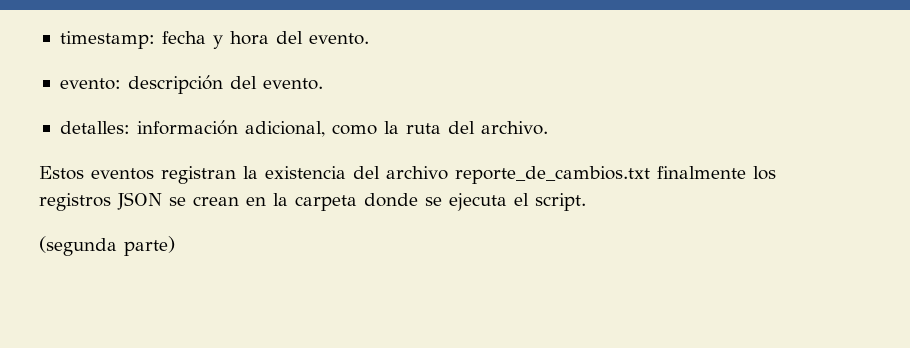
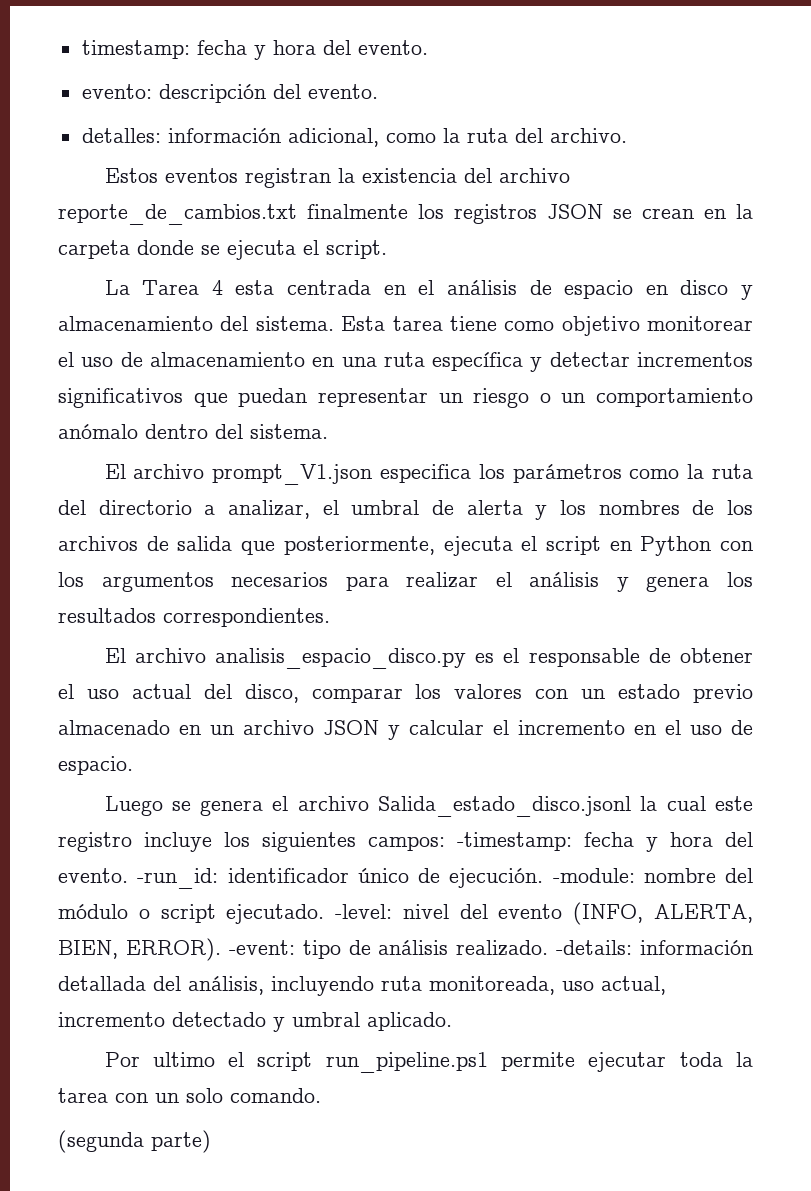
(586, 202) none -> [104,280,753,300] [58,316,753,336] [58,352,753,372] [58,388,753,408] [58,424,328,439] [104,464,753,485] [58,500,753,520] [58,536,753,556] [58,572,753,592] [58,608,330,627] [104,648,753,669] [58,684,753,703] [58,720,753,740] [58,756,133,775] [104,796,753,817] [58,832,753,852] [58,868,753,889] [58,902,753,925] [58,938,753,961] [58,976,666,996] [58,1012,452,1032] [104,1052,753,1073] [58,1088,321,1103] // La Tarea 4 esta centrada en el análisis de espacio en disco y almacenamiento del sistema. Esta tarea tiene como objetivo monitorear el uso de almacenamiento en una ruta específica y detectar incrementos significativos que puedan representar un riesgo o un comportamiento anómalo dentro del sistema. // El archivo prompt_V1.json especifica los parámetros como la ruta del directorio a analizar, el umbral de alerta y los nombres de los archivos de salida que posteriormente, ejecuta el script en Python con los argumentos necesarios para realizar el análisis y genera los resultados correspondientes. // El archivo analisis_espacio_disco.py es el responsable de obtener el uso actual del disco, comparar los valores con un estado previo almacenado en un archivo JSON y calcular el incremento en el uso de espacio. // Luego se genera el archivo Salida_estado_disco.jsonl la cual este registro incluye los siguientes campos: -timestamp: fecha y hora del evento. -run_id: identificador único de ejecución. -module: nombre del módulo o script ejecutado. -level: nivel del evento (INFO, ALERTA, BIEN, ERROR). -event: tipo de análisis realizado. -details: información detallada del análisis, incluyendo ruta monitoreada, uso actual, incremento detectado y umbral aplicado. // Por ultimo el script run_pipeline.ps1 permite ejecutar toda la tarea con un solo comando.

